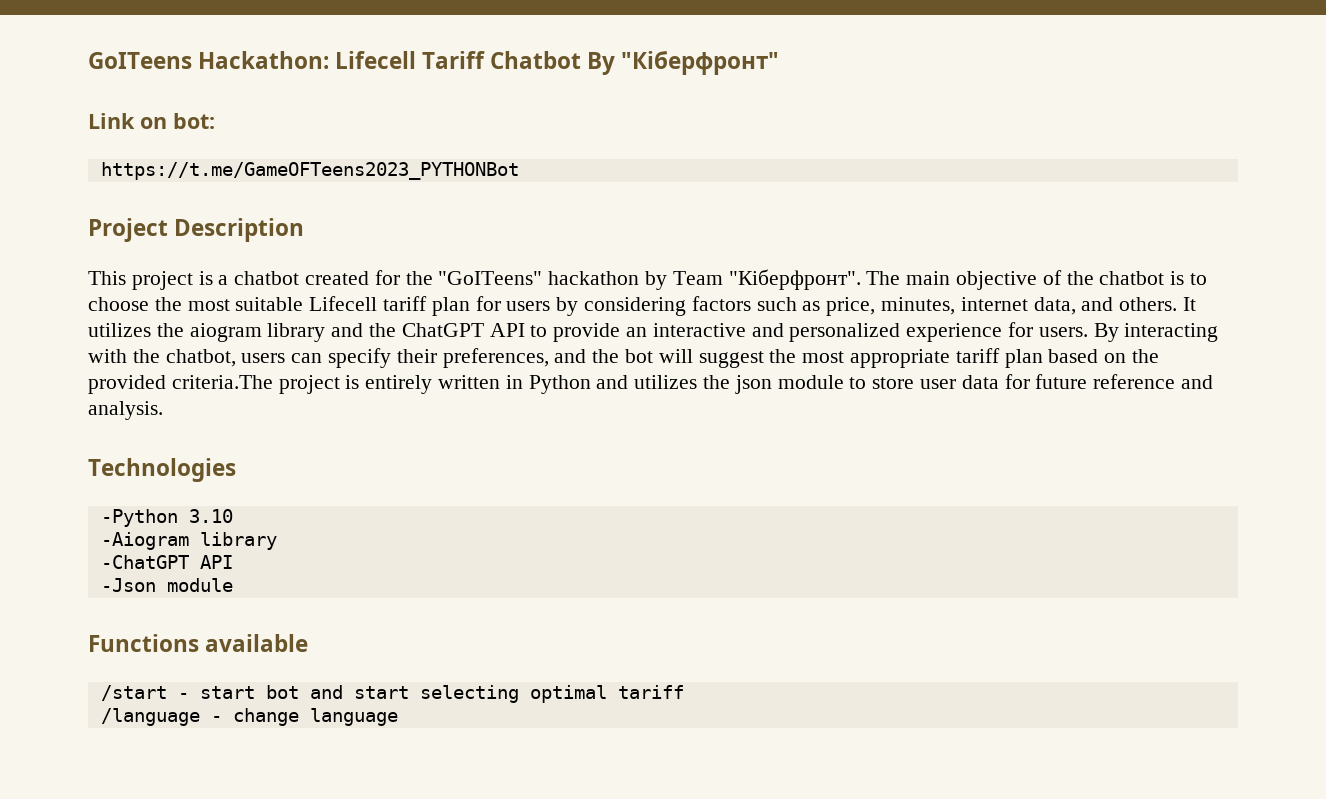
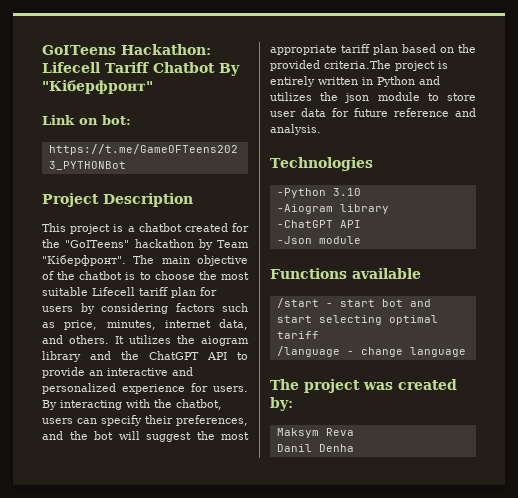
(398, 717) none -> [270,379,457,393] [270,397,293,411] [276,428,354,438] [276,444,354,452] // The project was created by: // Maksym Reva // Danil Denha

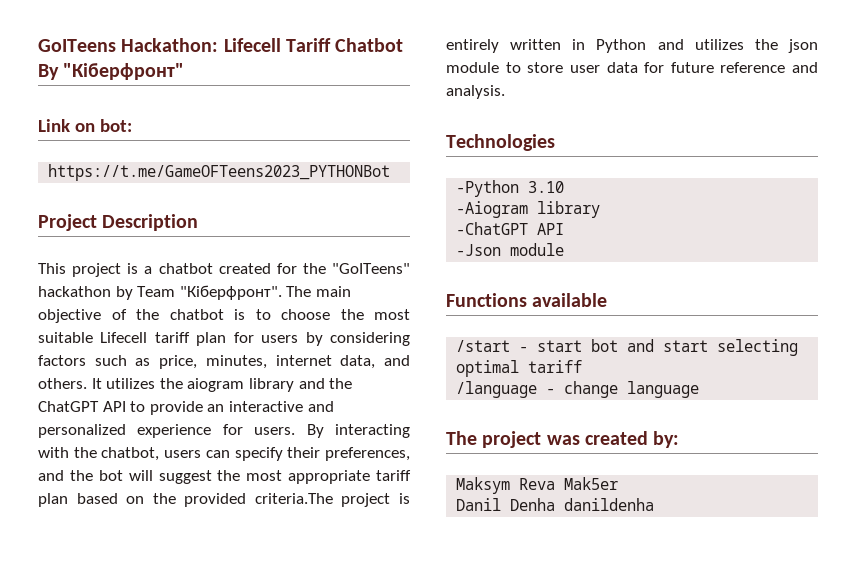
(354, 432) none -> [564,477,619,490] Mak5er
(354, 448) none -> [564,498,655,511] danildenha

